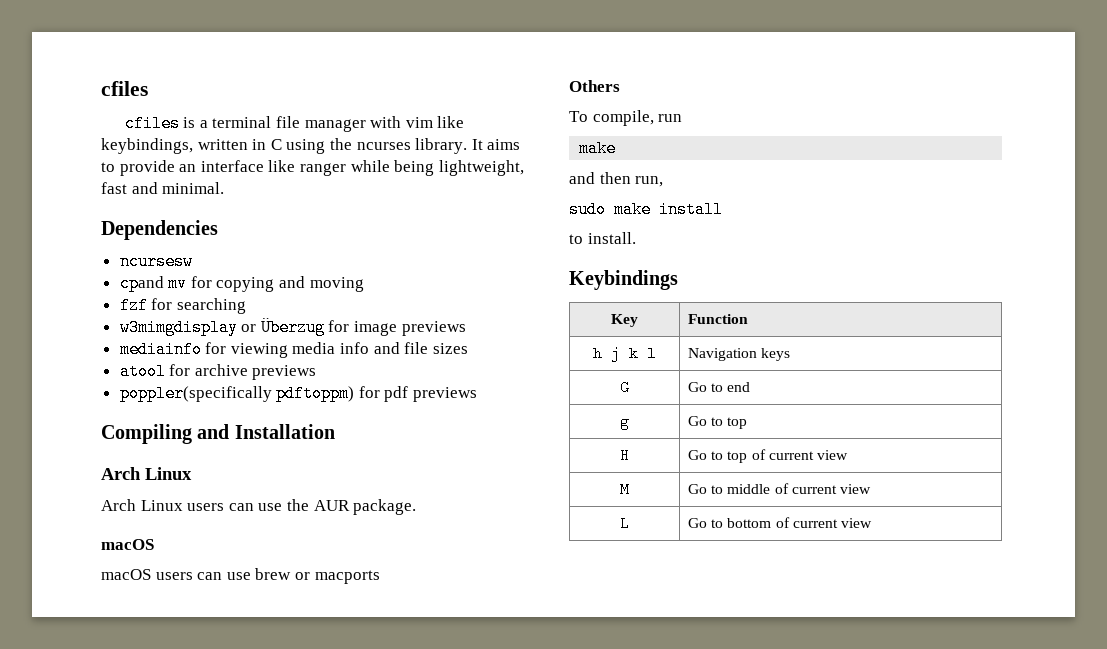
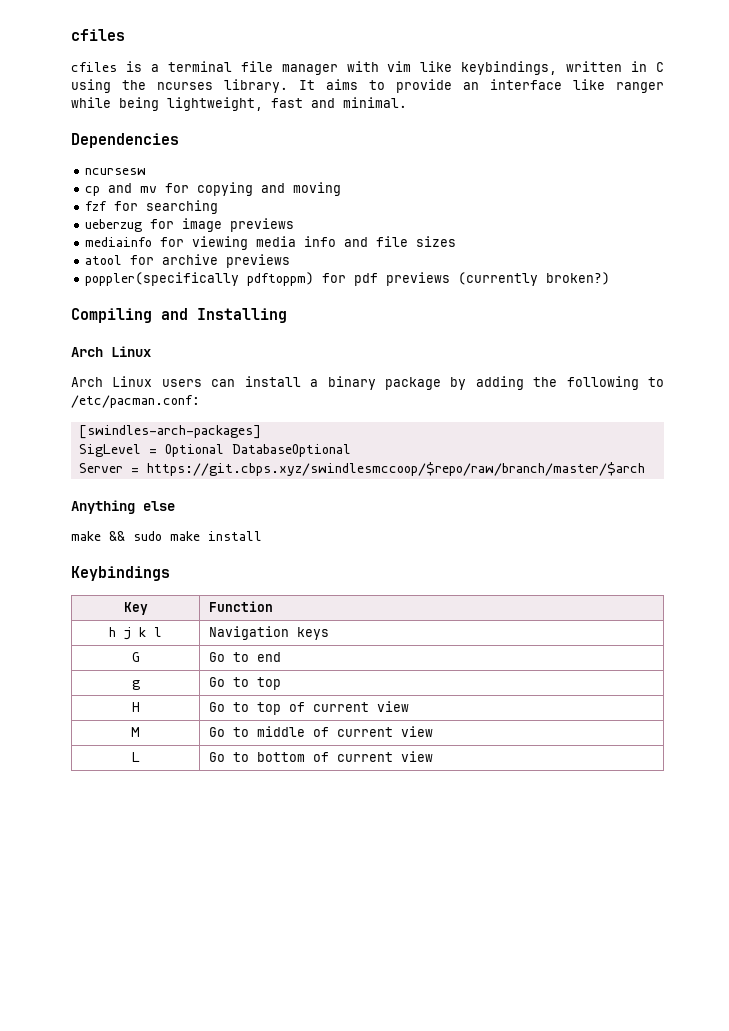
[119,275,164,292] cpand -> [85,183,133,196] cp and
[119,318,325,336] w3mimgdisplay or Überzug -> [85,219,143,232] ueberzug
(478, 394) none -> [458,272,611,286] (currently broken?)
[234,424,335,439] Installation -> [197,308,287,323] Installing
[258,499,417,515] [101,539,154,550] [101,568,380,584] [569,80,620,92] [569,110,683,126] [579,140,617,157] [569,172,664,187] use the AUR package. // macOS // macOS users can use brew or macports // Others // To compile, run // make // and then run, // -> [244,376,664,390] [71,395,200,408] [78,425,261,439] [78,444,351,457] [78,462,645,476] [71,500,175,514] [71,531,125,541] install a binary package by adding the following to /etc/pacman.conf: // [swindles-arch-packages] // SigLevel = Optional DatabaseOptional // Server = https://git.cbps.xyz/swindlesmccoop/$repo/raw/branch/master/$arch // Anything else // make &&
[569,232,636,244] // to install. -> (262, 536) none

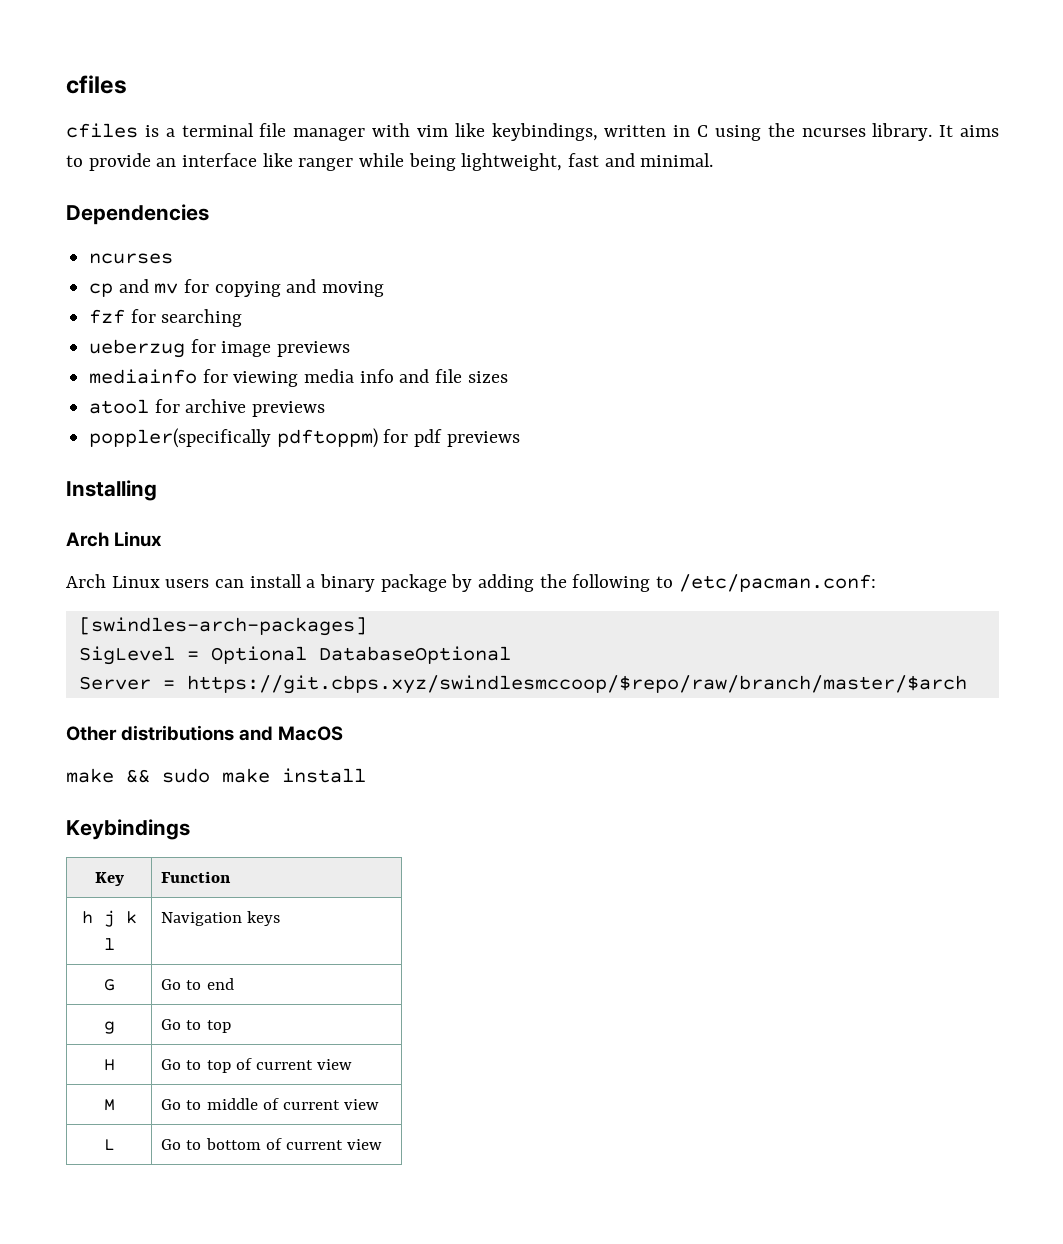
[85,168,147,175] ncursesw -> [89,253,174,264] ncurses
[458,272,611,286] [71,308,188,323] (currently broken?) // Compiling and -> (520, 439) //
[71,500,175,514] Anything else -> [66,725,344,741] Other distributions and MacOS

